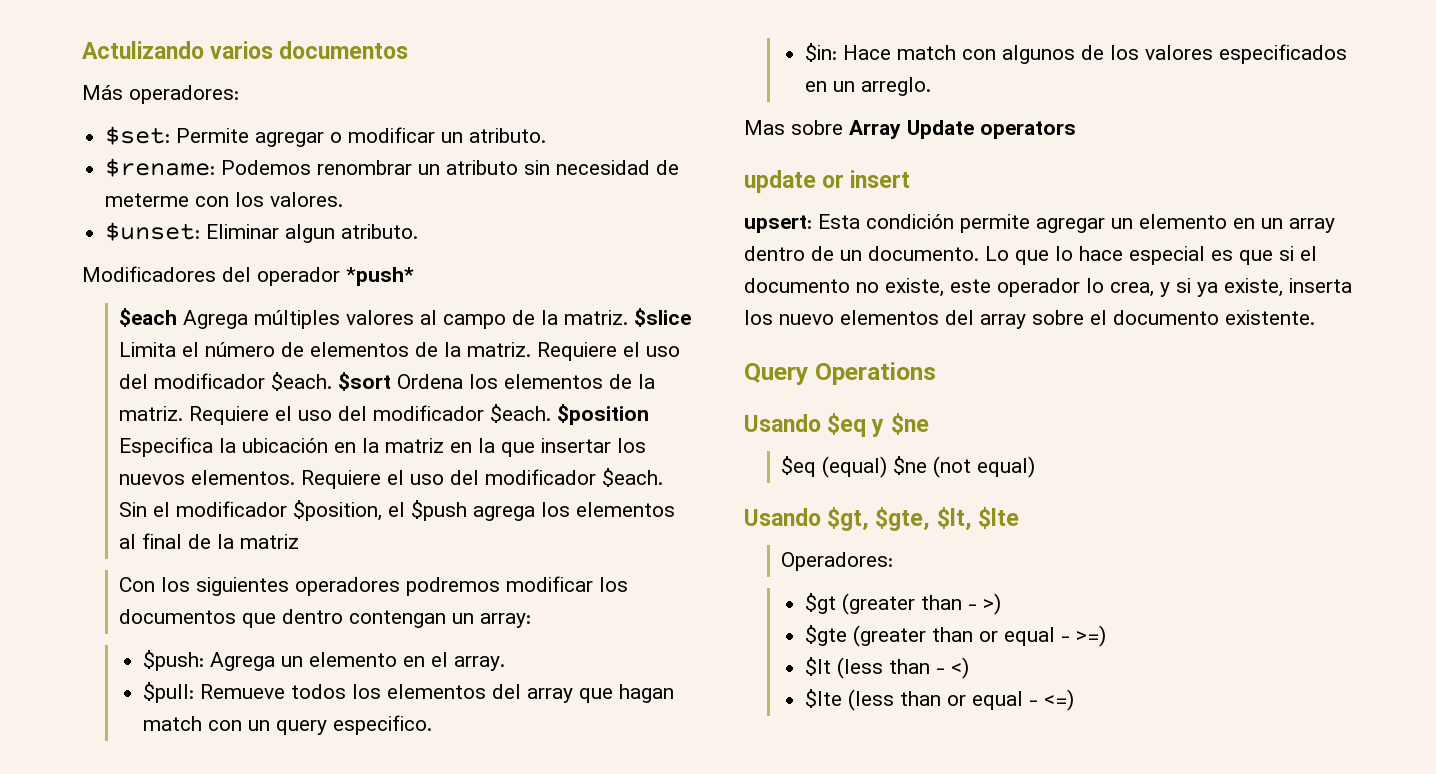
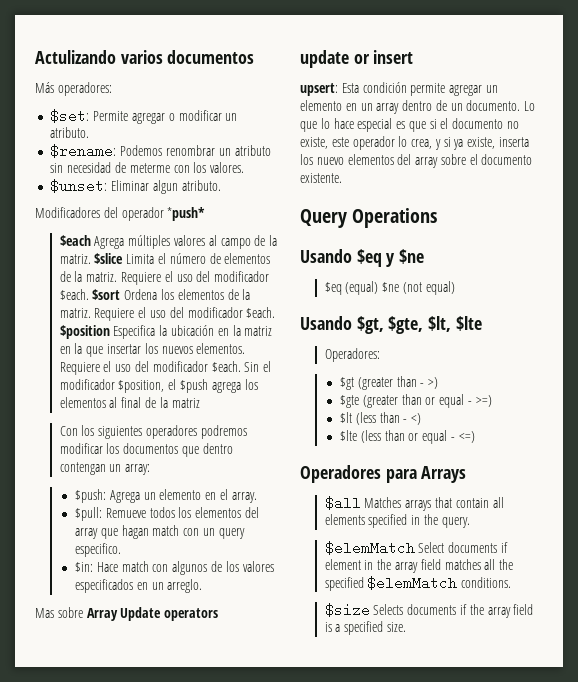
(1074, 700) none -> [300,465,467,483] [324,496,504,511] [324,514,470,528] [324,541,509,555] [324,559,514,573] [324,576,512,591] [324,603,534,618] [324,621,407,635] // Operadores para Arrays // $all Matches arrays that contain all elements specified in the query. // $elemMatch Select documents if element in the array field matches all the specified $elemMatch conditions. // $size Selects documents if the array field is a specified size.

